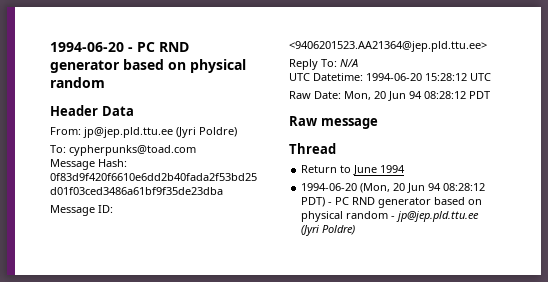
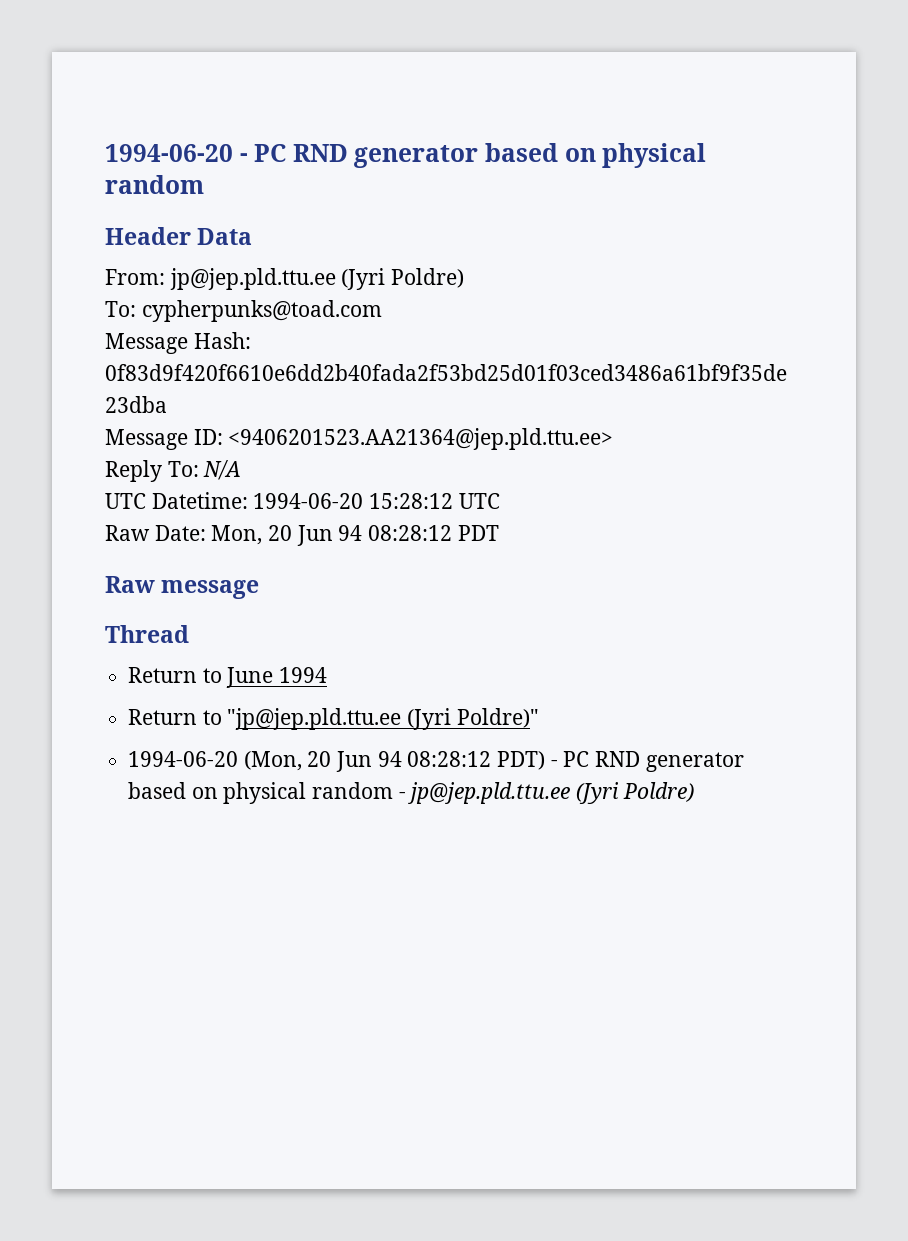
(406, 169) none -> [128,708,539,730] // Return to "jp@jep.pld.ttu.ee (Jyri Poldre)"

